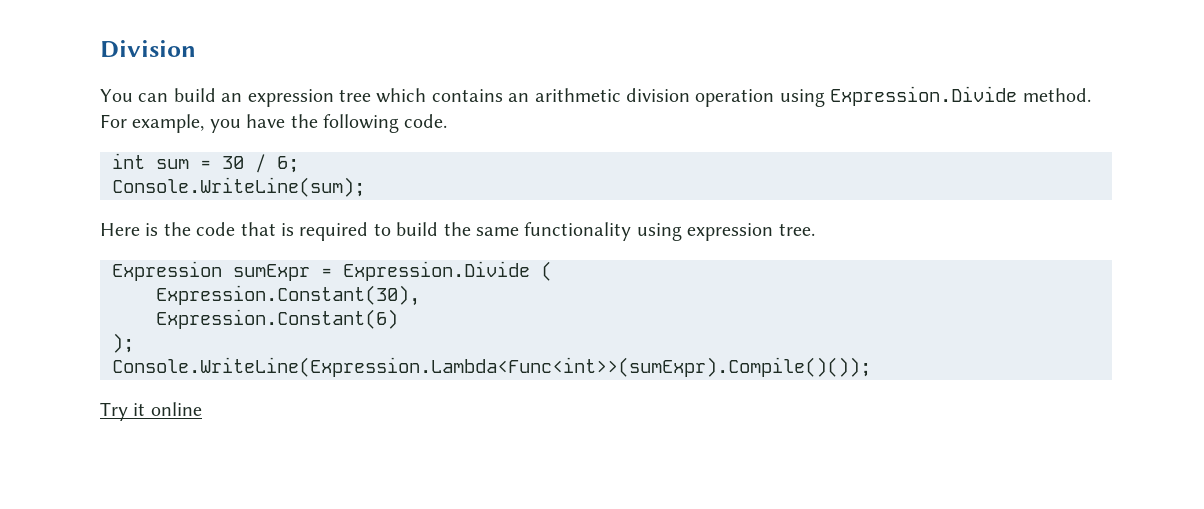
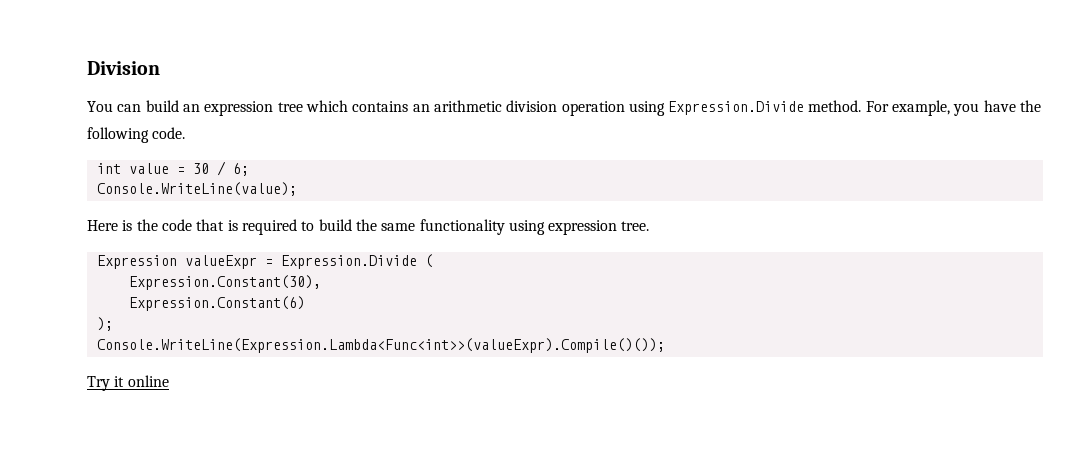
[156,159,189,169] sum -> [128,163,169,174] value
[112,177,365,197] Console.WriteLine(sum); -> [96,182,297,196] Console.WriteLine(value);
[233,264,310,281] sumExpr -> [184,255,257,269] valueExpr
[112,357,871,377] Console.WriteLine(Expression.Lambda<Func<int>>(sumExpr).Compile()()); -> [96,338,665,353] Console.WriteLine(Expression.Lambda<Func<int>>(valueExpr).Compile()());

